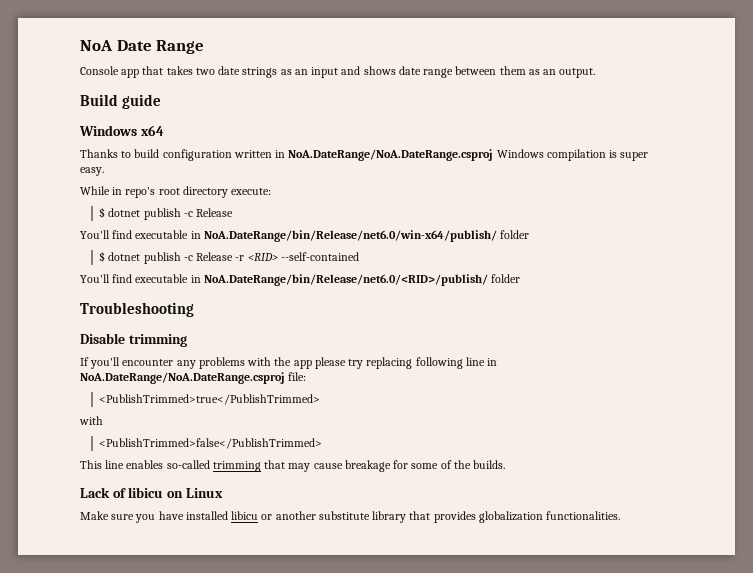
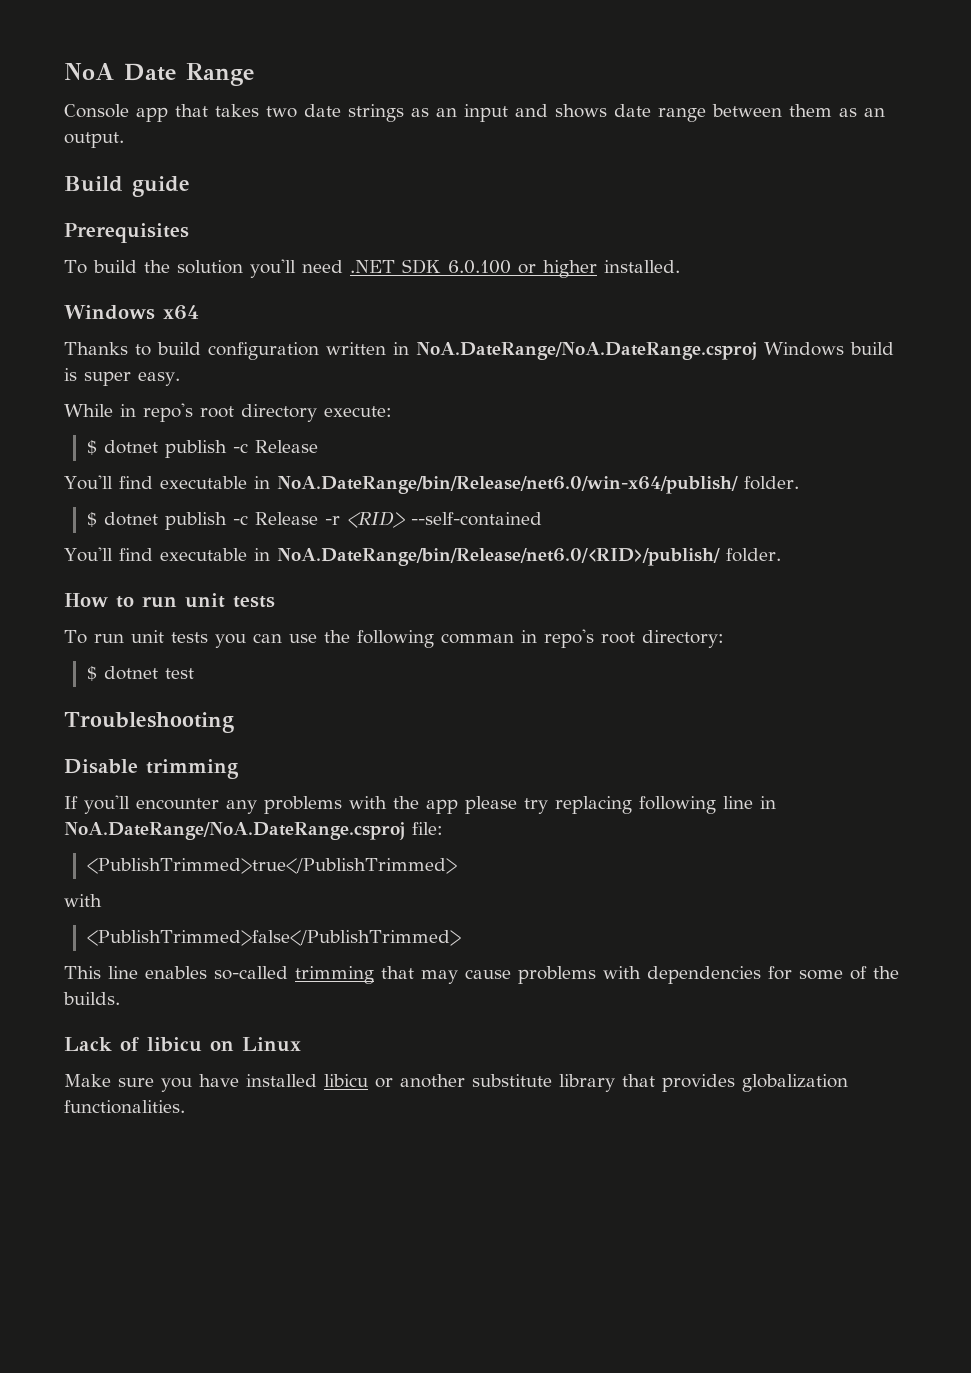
(162, 101) none -> [64,223,189,243] [64,259,680,278] // Prerequisites // To build the solution you'll need .NET SDK 6.0.100 or higher installed.
[546,149,606,161] compilation -> [850,342,894,355] build
[500,230,530,239] folder -> [743,476,799,490] folder.
[491,274,521,283] folder -> [725,548,781,562] [64,593,275,608] [64,629,724,648] [86,666,194,681] folder. // How to run unit tests // To run unit tests you can use the following comman in repo's root directory: // $ dotnet test
[344,460,391,472] breakage -> [518,966,761,984] problems with dependencies

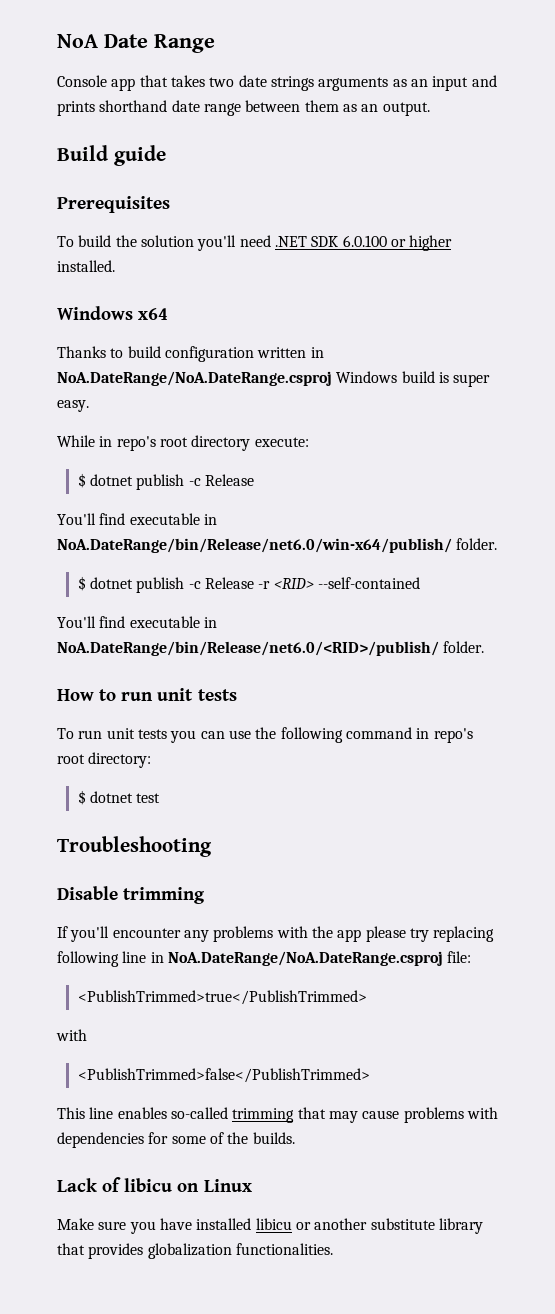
(404, 113) none -> [318,77,389,91] arguments
[555,104,607,118] shows -> [57,100,168,116] prints shorthand
[440,633,514,644] comman -> [345,727,412,739] command

